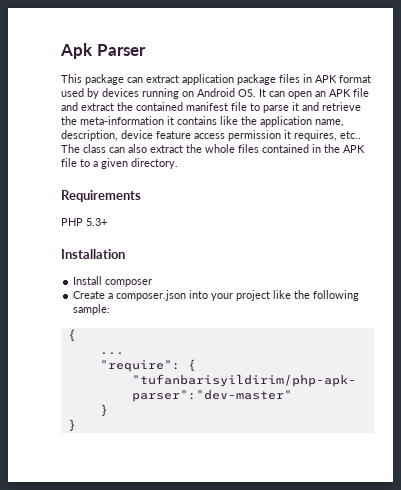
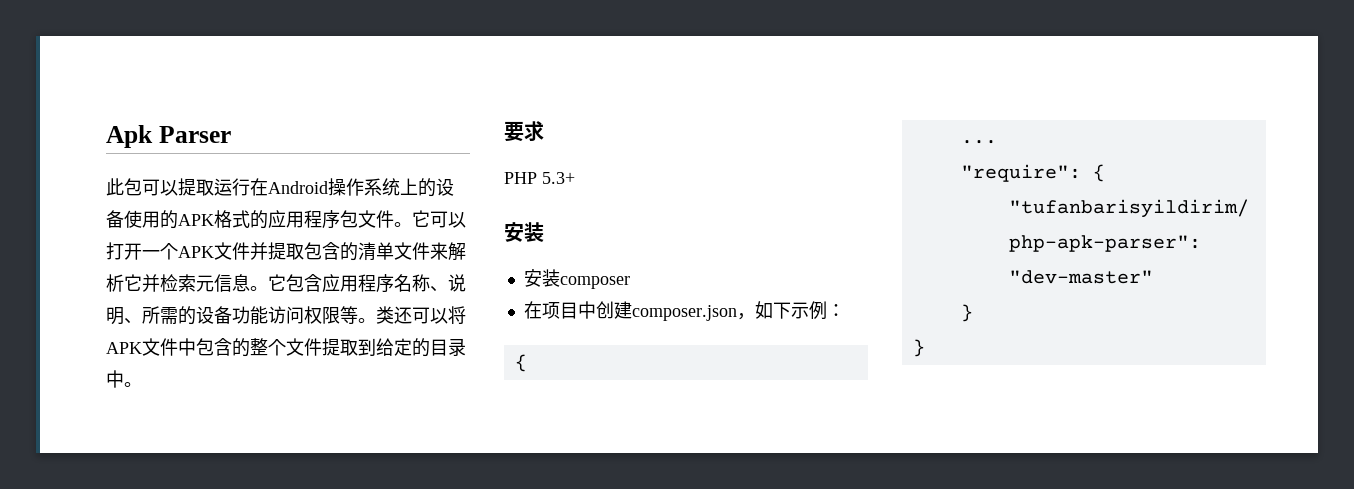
[61,74,371,85] [61,88,369,99] [61,102,361,113] [61,116,344,127] [61,130,361,141] [61,144,365,153] [61,158,178,169] [61,190,141,202] This package can extract application package files in APK format used by devices running on Android OS. It can open an APK file and extract the contained manifest file to parse it and retrieve the meta-information it contains like the application name, description, device feature access permission it requires, etc.. The class can also extract the whole files contained in the APK file to a given directory. // Requirements -> [106,178,454,197] [106,210,466,229] [106,242,466,261] [106,274,466,293] [106,306,466,325] [106,338,466,357] [106,370,142,388] [504,121,544,142] 此包可以提取运行在Android操作系统上的设备使用的APK格式的应用程序包文件。它可以打开一个APK文件并提取包含的清单文件来解析它并检索元信息。它包含应用程序名称、说明、所需的设备功能访问权限等。类还可以将APK文件中包含的整个文件提取到给定的目录中。 // 要求
[61,249,125,259] [73,276,103,285] Installation // Install -> [504,222,544,242] [523,269,560,287] 安装 // 安装
[73,290,360,301] [73,304,111,315] Create a composer.json into your project like the following sample: -> [523,301,845,321] 在项目中创建composer.json，如下示例：

